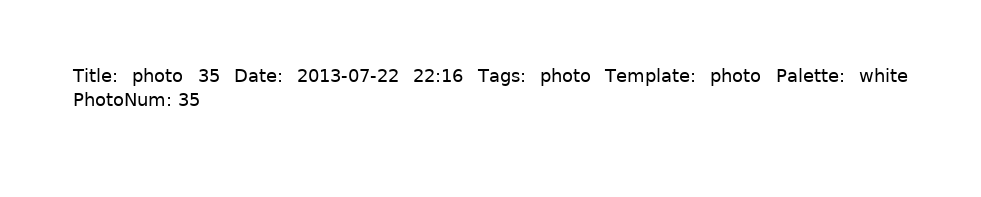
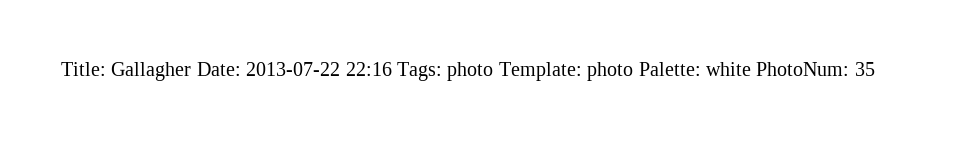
[132,68,220,86] photo 35 -> [111,62,192,81] Gallagher

